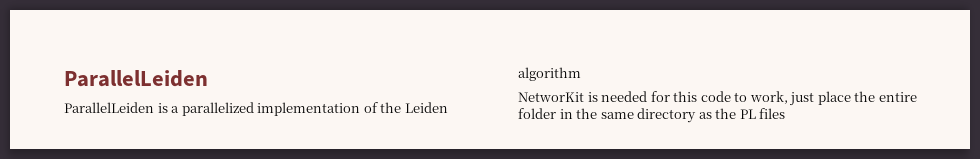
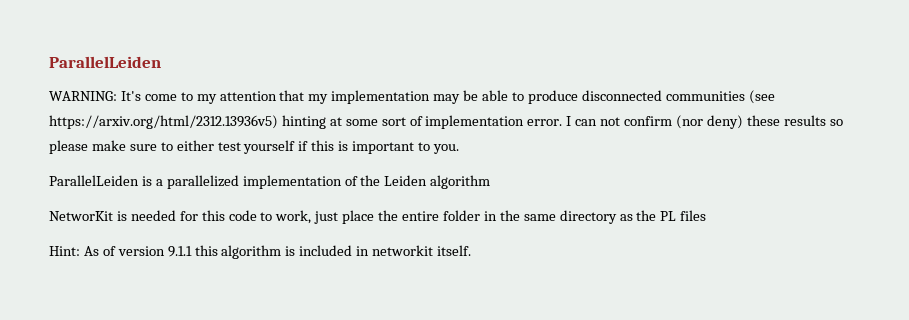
[64,70,208,87] ParallelLeiden -> [49,56,161,68] [49,90,775,104] [49,115,843,129] [49,140,459,154] ParallelLeiden // WARNING: It's come to my attention that my implementation may be able to produce disconnected communities (see https://arxiv.org/html/2312.13936v5) hinting at some sort of implementation error. I can not confirm (nor deny) these results so please make sure to either test yourself if this is important to you.
(786, 113) none -> [49,245,472,259] // Hint: As of version 9.1.1 this algorithm is included in networkit itself.

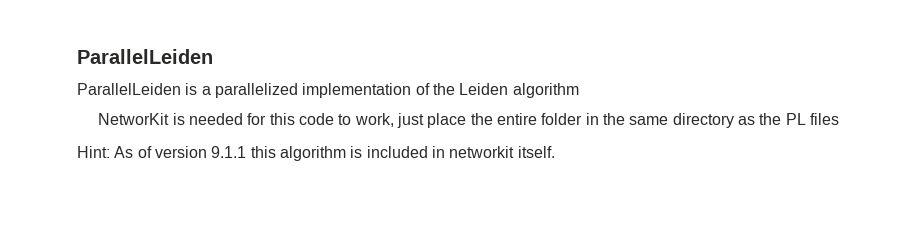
[49,56,161,68] [49,90,775,104] [49,115,843,129] [49,140,459,154] ParallelLeiden // WARNING: It's come to my attention that my implementation may be able to produce disconnected communities (see https://arxiv.org/html/2312.13936v5) hinting at some sort of implementation error. I can not confirm (nor deny) these results so please make sure to either test yourself if this is important to you. -> [77,49,213,64] ParallelLeiden

